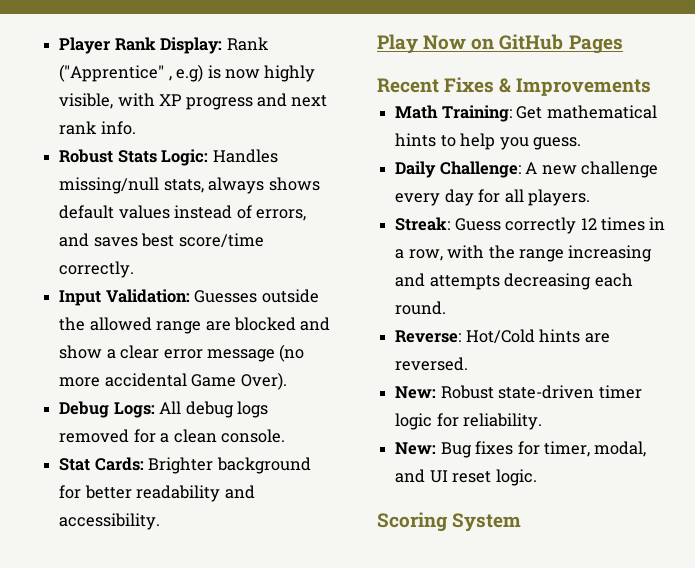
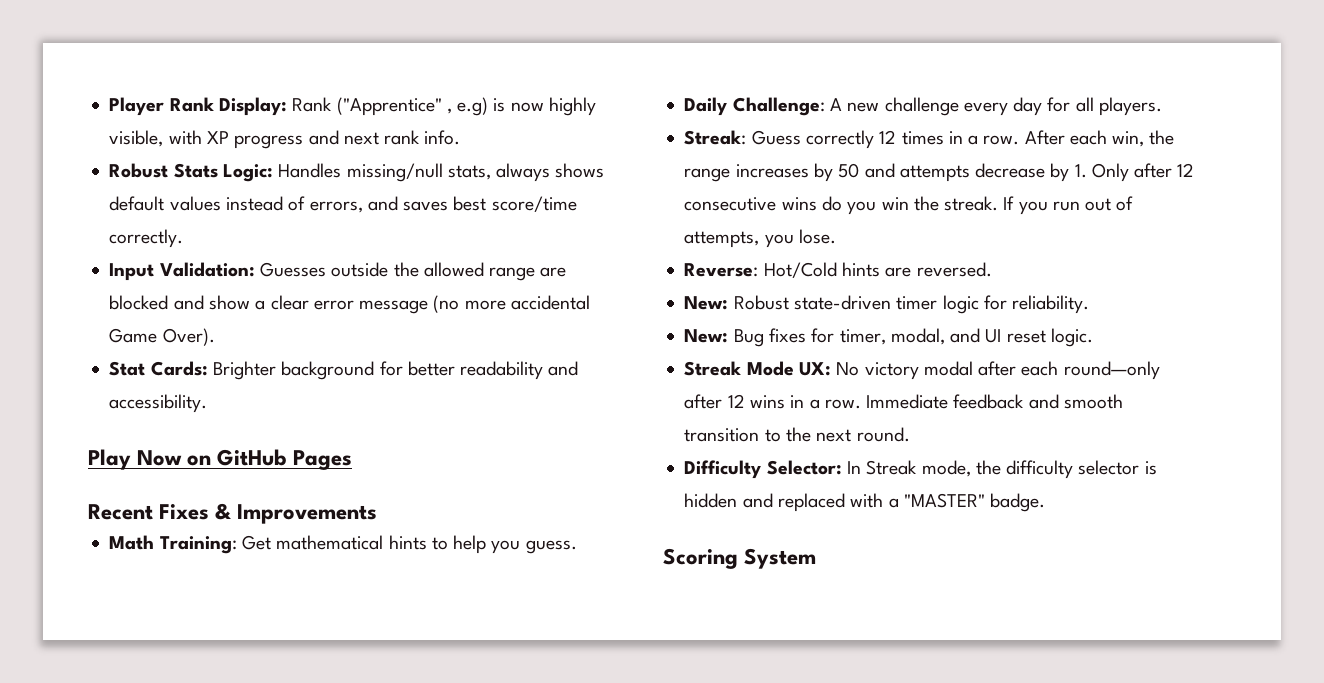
[59,401,268,418] [59,429,285,443] // Debug Logs: All debug logs removed for a clean console. -> (215, 337) none
[408,245,653,262] [395,273,633,290] [395,301,447,315] row, with the range increasing and attempts decreasing each round. -> [983,130,1175,147] [684,163,1195,182] [684,196,1134,215] [684,229,836,248] row. After each win, the range increases by 50 and attempts decrease by 1. Only after 12 consecutive wins do you win the streak. If you run out of attempts, you lose.
(537, 477) none -> [684,361,1160,380] [684,394,1123,409] [684,427,910,442] [684,460,1157,479] [684,493,1046,512] // Streak Mode UX: No victory modal after each round—only after 12 wins in a row. Immediate feedback and smooth transition to the next round. // Difficulty Selector: In Streak mode, the difficulty selector is hidden and replaced with a "MASTER" badge.

